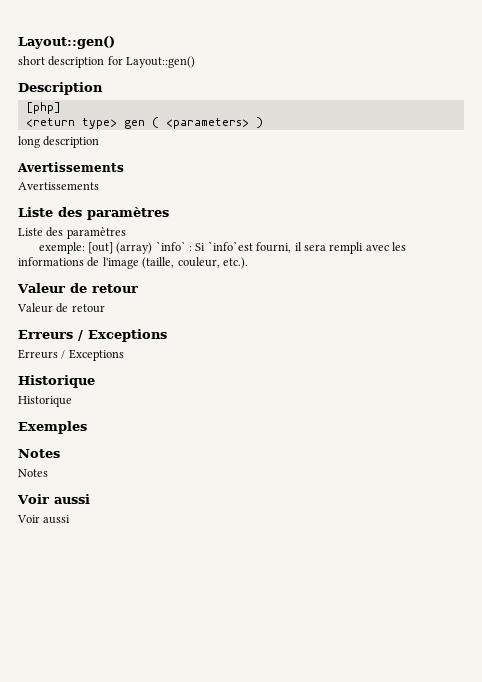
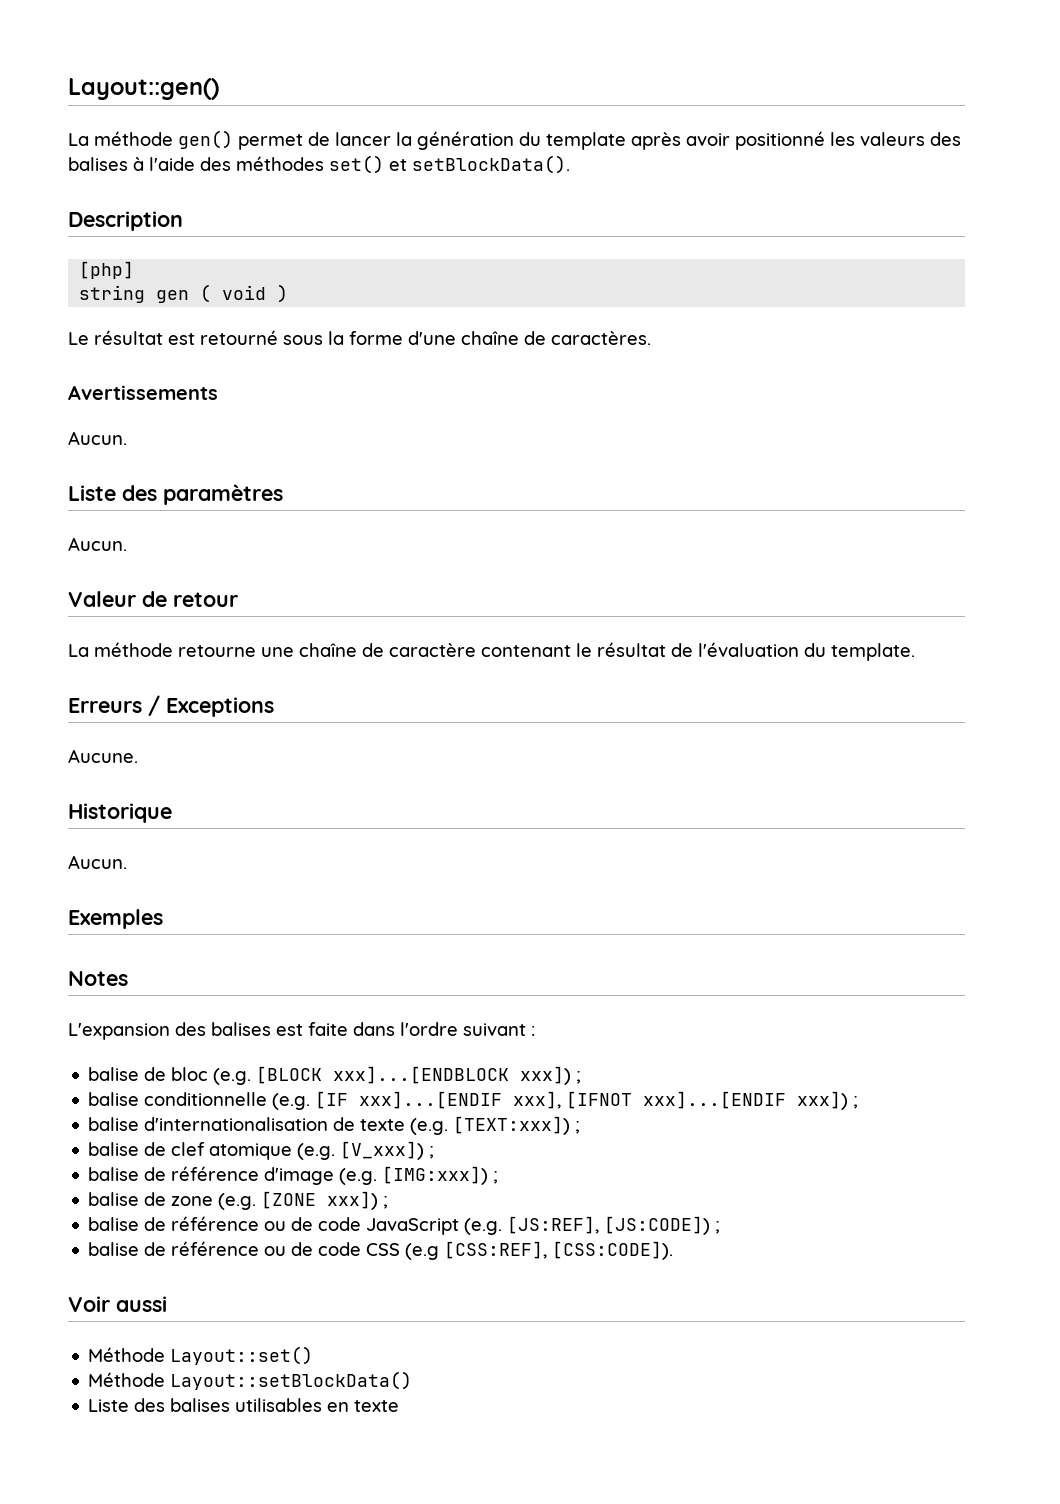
[18,36,115,49] [18,56,196,68] Layout::gen() // short description for Layout::gen() -> [68,78,219,100] [68,130,961,150] [68,155,570,174] Layout::gen() // La méthode gen() permet de lancer la génération du template après avoir positionné les valeurs des balises à l'aide des méthodes set() et setBlockData().
[25,118,117,129] <return type> -> [79,285,146,303] string
[165,118,249,129] <parameters> -> [222,285,267,300] void
[18,136,100,148] [17,162,124,172] [18,182,99,190] [18,207,169,220] [18,227,126,239] [38,241,407,254] [18,257,248,269] [17,283,138,293] [17,303,105,313] [18,329,167,342] [18,349,124,361] [18,375,95,388] [18,396,72,407] long description // Avertissements // Avertissements // Liste des paramètres // Liste des paramètres // exemple: [out] (array) `info` : Si `info`est fourni, il sera rempli avec les informations de l'image (taille, couleur, etc.). // Valeur de retour // Valeur de retour // Erreurs / Exceptions // Erreurs / Exceptions // Historique // Historique -> [68,330,651,345] [68,385,218,400] [68,431,127,445] [68,484,283,505] [68,537,127,551] [68,591,238,607] [68,642,915,661] [68,695,274,717] [68,749,138,763] [68,803,172,823] [68,855,127,869] Le résultat est retourné sous la forme d'une chaîne de caractères. // Avertissements // Aucun. // Liste des paramètres // Aucun. // Valeur de retour // La méthode retourne une chaîne de caractère contenant le résultat de l'évaluation du template. // Erreurs / Exceptions // Aucune. // Historique // Aucun.
[18,469,48,477] [17,494,90,504] [17,515,71,524] Notes // Voir aussi // Voir aussi -> [68,1022,535,1040] [88,1066,582,1085] [88,1091,859,1110] [88,1116,581,1135] [88,1141,435,1160] [88,1166,499,1185] [88,1191,389,1210] [88,1216,721,1235] [88,1241,674,1260] [68,1296,167,1312] [88,1346,314,1365] [88,1371,413,1390] [88,1398,400,1412] L'expansion des balises est faite dans l'ordre suivant : // balise de bloc (e.g. [BLOCK xxx]...[ENDBLOCK xxx]) ; // balise conditionnelle (e.g. [IF xxx]...[ENDIF xxx], [IFNOT xxx]...[ENDIF xxx]) ; // balise d'internationalisation de texte (e.g. [TEXT:xxx]) ; // balise de clef atomique (e.g. [V_xxx]) ; // balise de référence d'image (e.g. [IMG:xxx]) ; // balise de zone (e.g. [ZONE xxx]) ; // balise de référence ou de code JavaScript (e.g. [JS:REF], [JS:CODE]) ; // balise de référence ou de code CSS (e.g [CSS:REF], [CSS:CODE]). // Voir aussi // Méthode Layout::set() // Méthode Layout::setBlockData() // Liste des balises utilisables en texte

